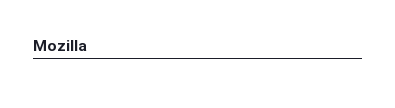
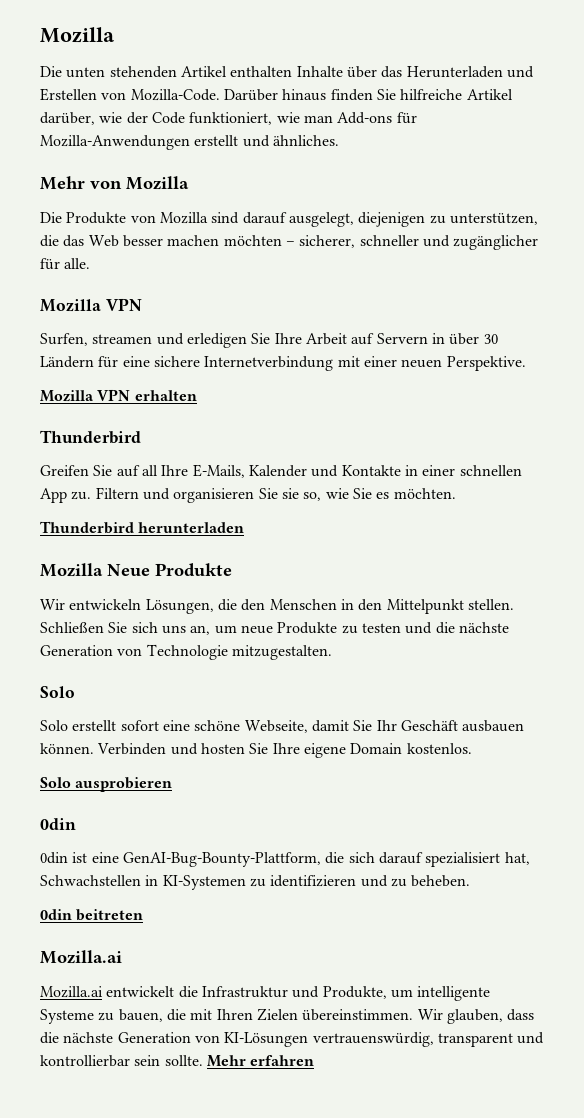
[33,40,87,51] Mozilla -> [40,27,115,43] [40,66,534,78] [40,88,513,101] [40,112,417,125] [40,135,339,150] [40,176,189,190] [40,212,538,227] [40,235,539,250] [40,258,91,270] [40,298,142,312] [40,333,498,348] [40,356,526,371] [40,389,197,402] [40,430,141,444] [40,464,522,478] [40,487,456,503] [40,521,245,534] [40,563,232,577] [40,599,514,614] [40,622,509,635] [40,644,332,660] [40,686,75,698] [40,720,525,733] [40,743,472,758] [40,777,173,792] [40,818,76,830] [40,852,530,867] [40,875,471,890] [40,909,144,921] [40,950,122,964] [40,986,491,1001] [40,1008,535,1024] [40,1032,545,1047] [40,1055,315,1067] Mozilla // Die unten stehenden Artikel enthalten Inhalte über das Herunterladen und Erstellen von Mozilla-Code. Darüber hinaus finden Sie hilfreiche Artikel darüber, wie der Code funktioniert, wie man Add-ons für Mozilla-Anwendungen erstellt und ähnliches. // Mehr von Mozilla // Die Produkte von Mozilla sind darauf ausgelegt, diejenigen zu unterstützen, die das Web besser machen möchten – sicherer, schneller und zugänglicher für alle. // Mozilla VPN // Surfen, streamen und erledigen Sie Ihre Arbeit auf Servern in über 30 Ländern für eine sichere Internetverbindung mit einer neuen Perspektive. // Mozilla VPN erhalten // Thunderbird // Greifen Sie auf all Ihre E-Mails, Kalender und Kontakte in einer schnellen App zu. Filtern und organisieren Sie sie so, wie Sie es möchten. // Thunderbird herunterladen // Mozilla Neue Produkte // Wir entwickeln Lösungen, die den Menschen in den Mittelpunkt stellen. Schließen Sie sich uns an, um neue Produkte zu testen und die nächste Generation von Technologie mitzugestalten. // Solo // Solo erstellt sofort eine schöne Webseite, damit Sie Ihr Geschäft ausbauen können. Verbinden und hosten Sie Ihre eigene Domain kostenlos. // Solo ausprobieren // 0din // 0din ist eine GenAI-Bug-Bounty-Plattform, die sich darauf spezialisiert hat, Schwachstellen in KI-Systemen zu identifizieren und zu beheben. // 0din beitreten // Mozilla.ai // Mozilla.ai entwickelt die Infrastruktur und Produkte, um intelligente Systeme zu bauen, die mit Ihren Zielen übereinstimmen. Wir glauben, dass die nächste Generation von KI-Lösungen vertrauenswürdig, transparent und kontrollierbar sein sollte. Mehr erfahren

